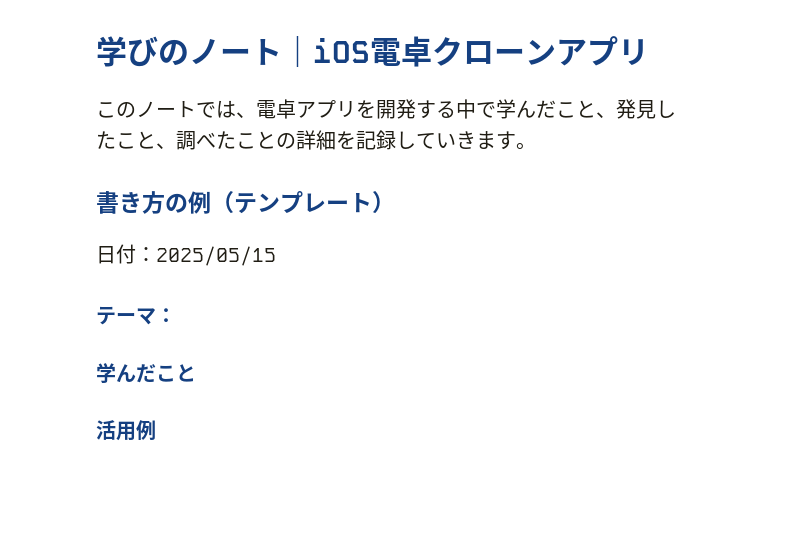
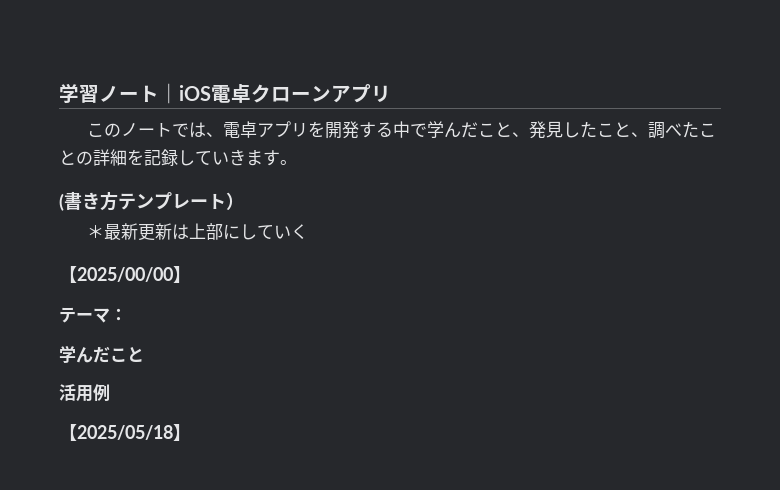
[96,36,189,67] 学びの -> [59,83,99,103] 学習
[96,191,234,214] 書き方の例（ -> [59,191,118,211] (書き方
[96,244,276,266] 日付：2025/05/15 -> [86,223,308,241] [59,266,191,283] ＊最新更新は上部にしていく // 【2025/00/00】
(156, 430) none -> [59,424,191,441] // 【2025/05/18】

